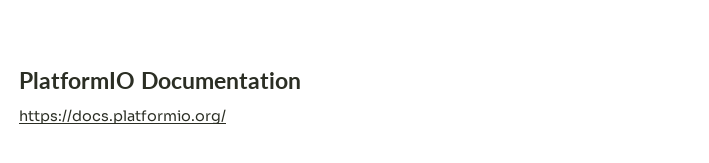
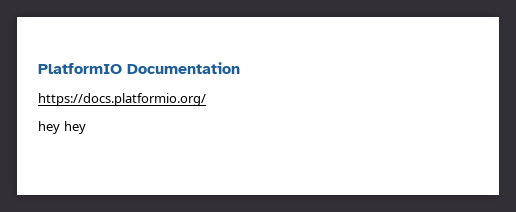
(226, 117) none -> [38,121,86,134] // hey hey

